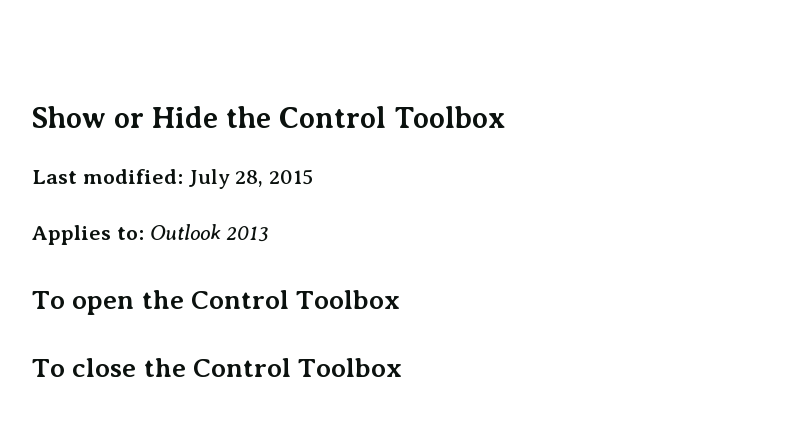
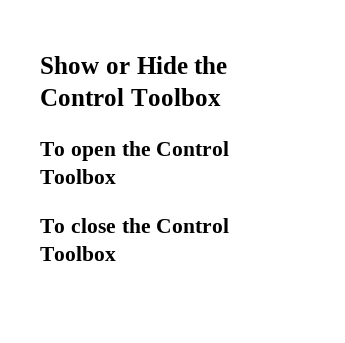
[32,169,314,189] [32,224,270,245] // Last modified: July 28, 2015 // Applies to: Outlook 2013 -> (221, 97) none

